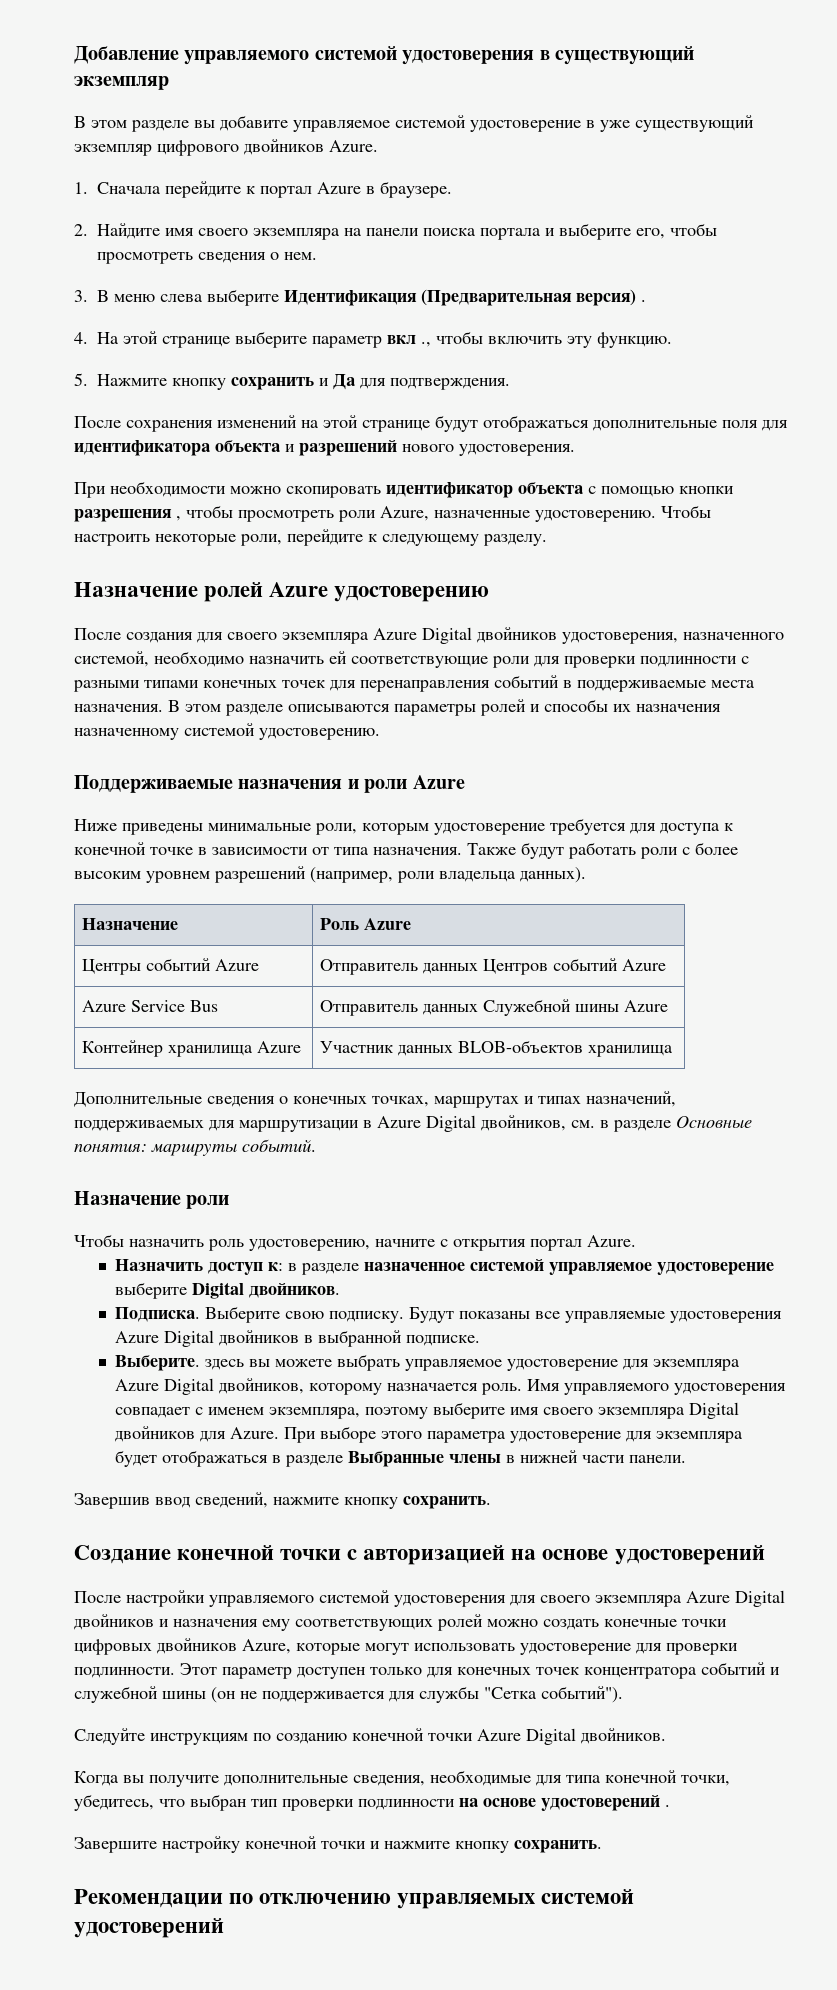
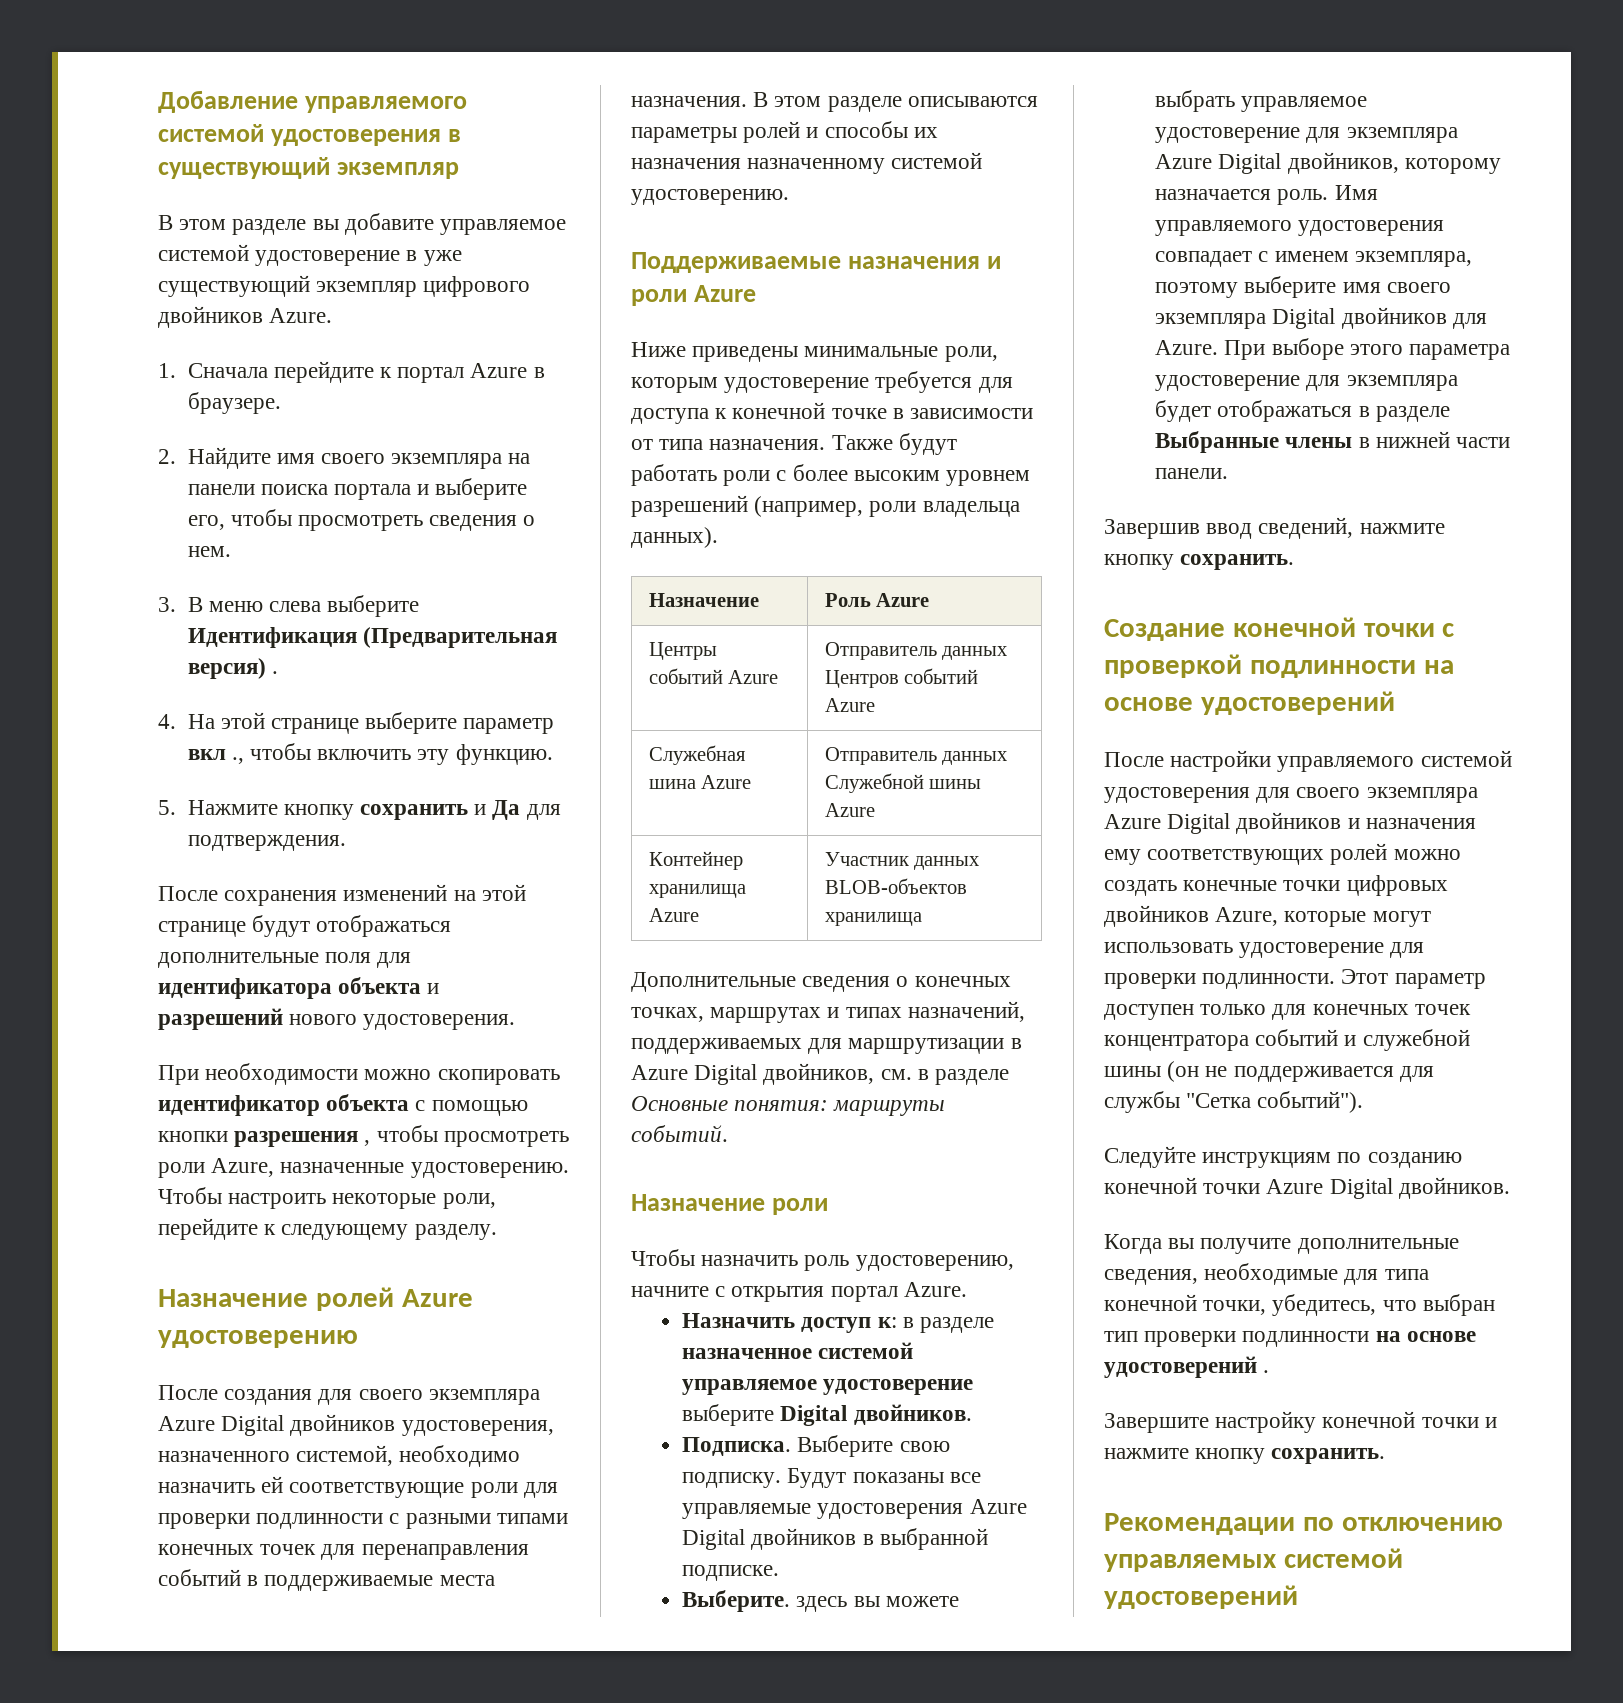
[81,1000,218,1012] Azure Service Bus -> [648,745,746,765] [648,775,752,789] Служебная шина Azure
[363,1545,506,1565] авторизацией -> [1104,654,1416,678] проверкой подлинности

